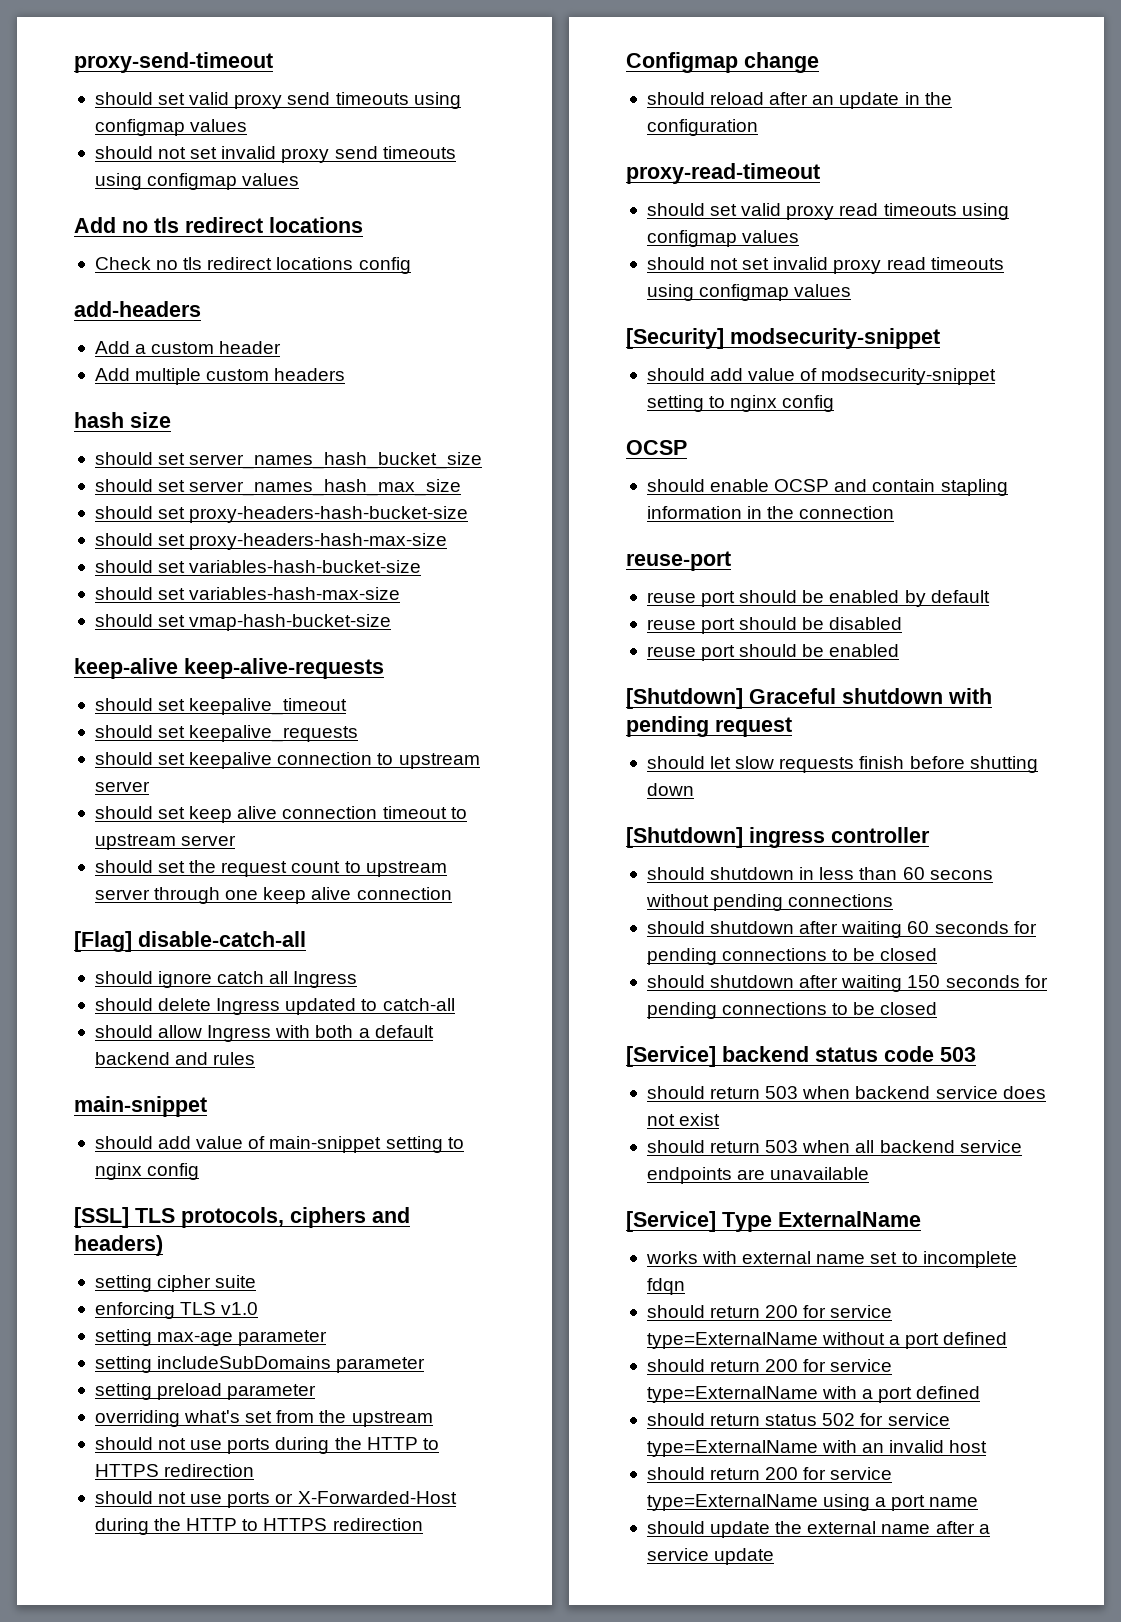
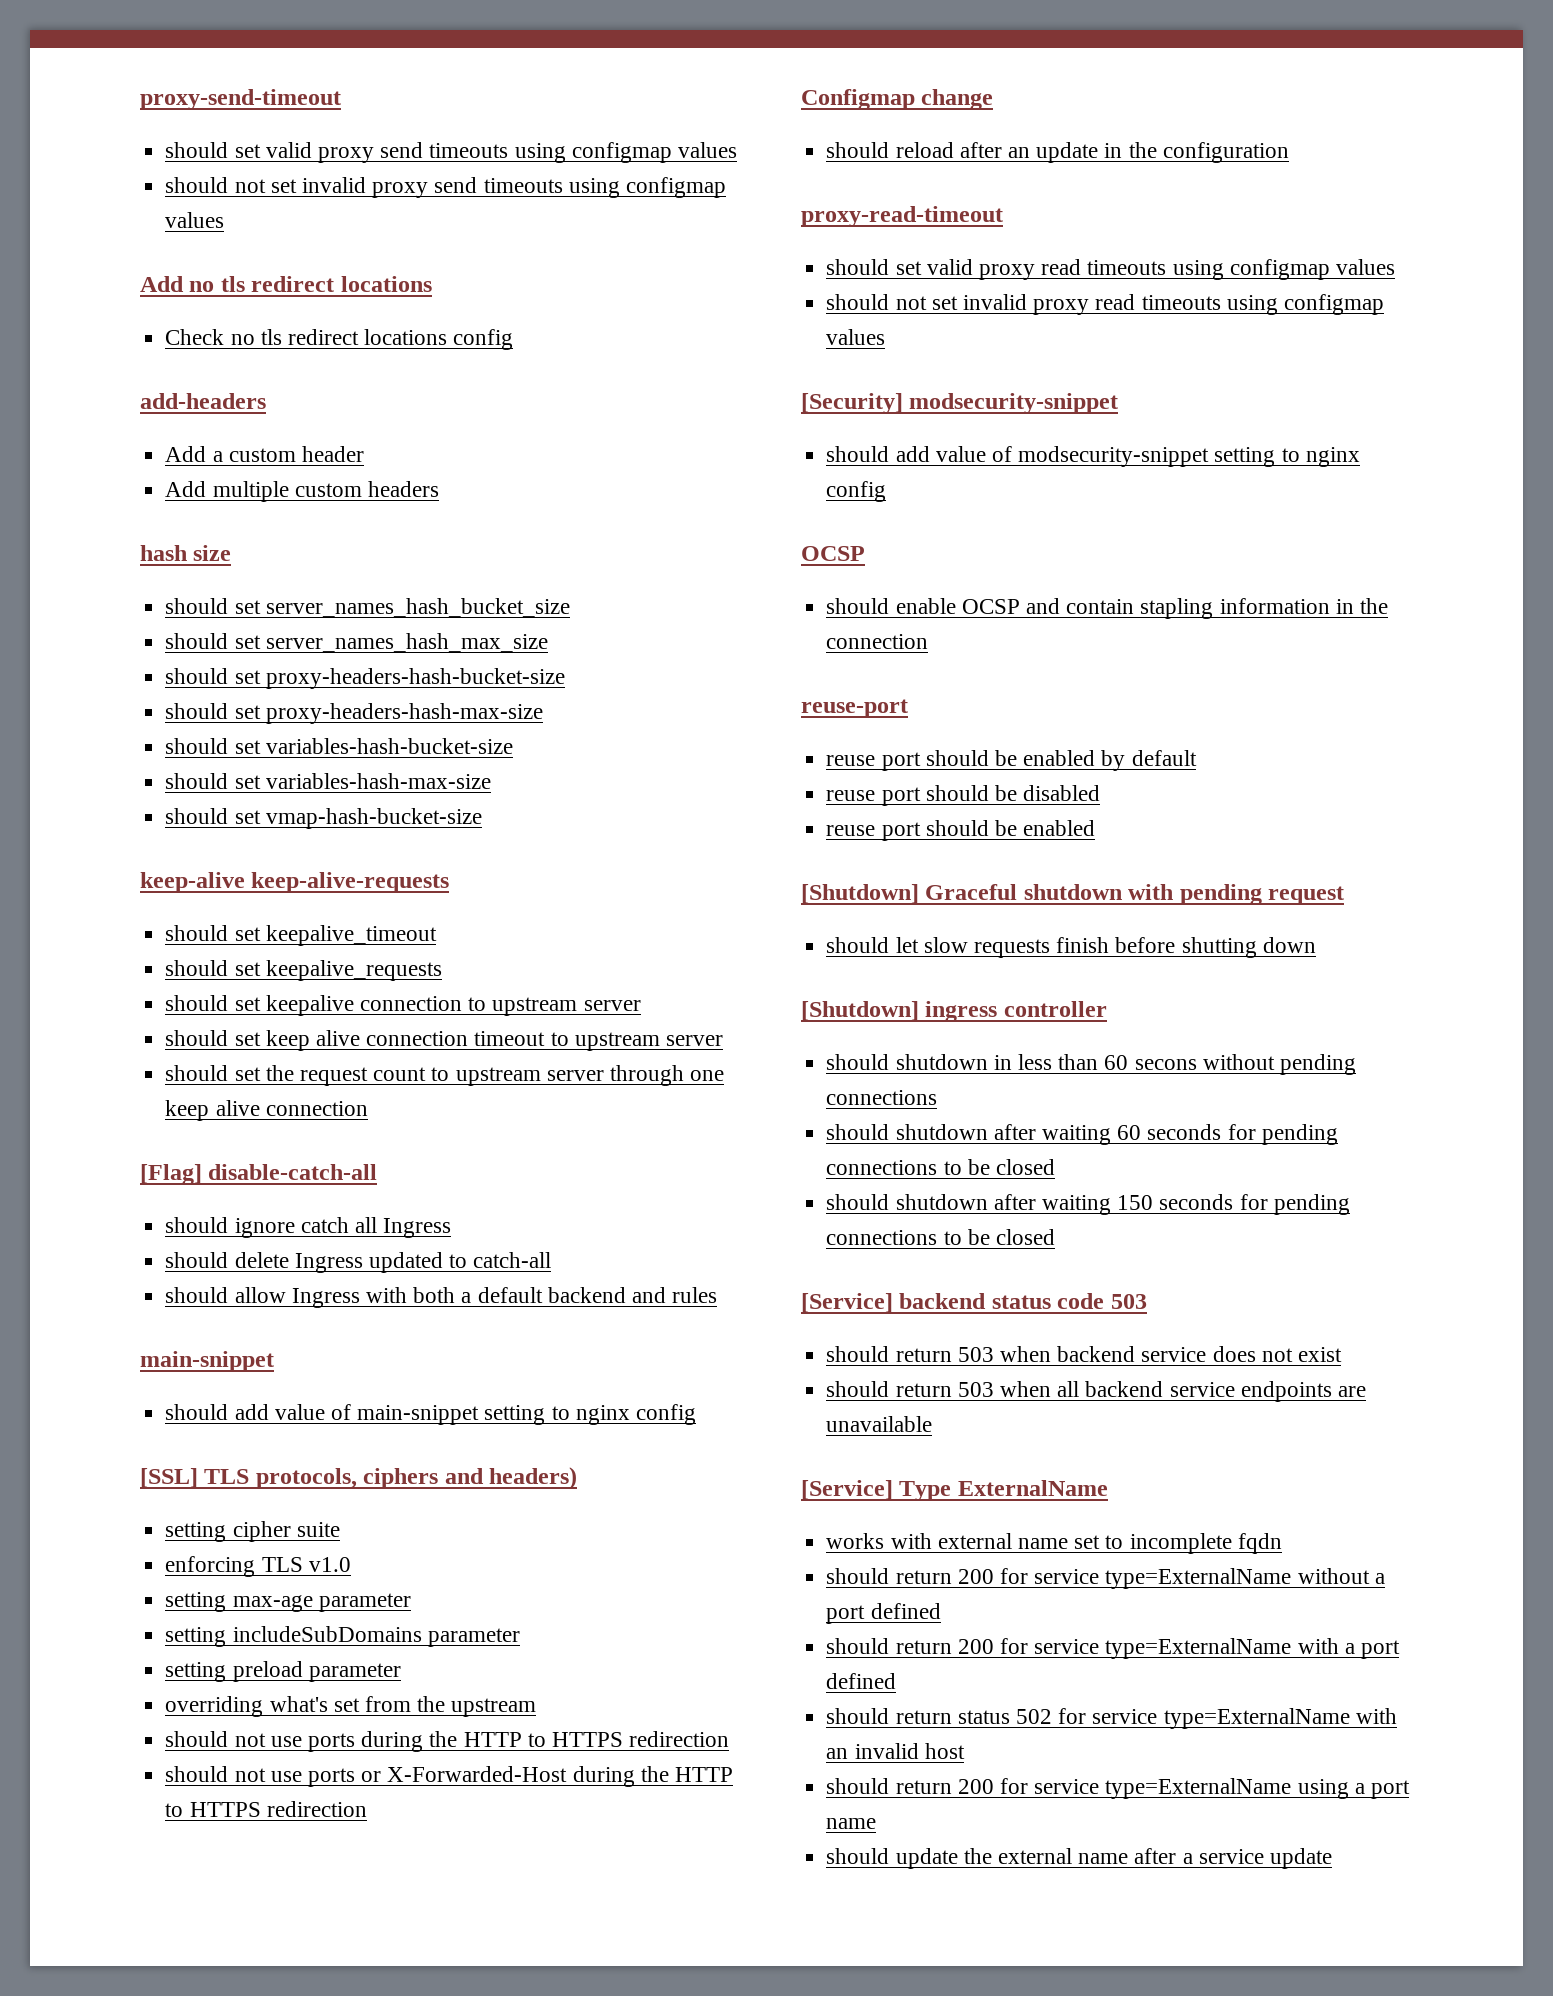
[646,1278,685,1295] fdqn -> [1237,1533,1282,1554] fqdn

